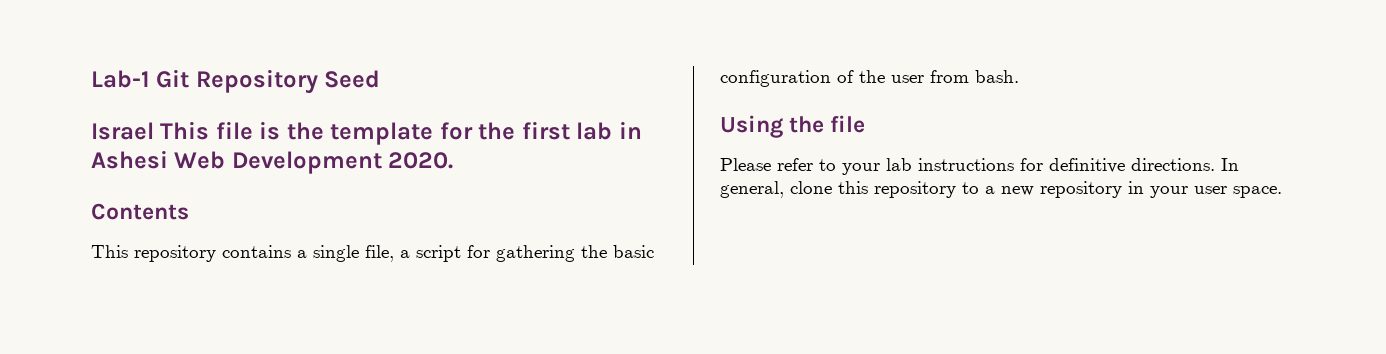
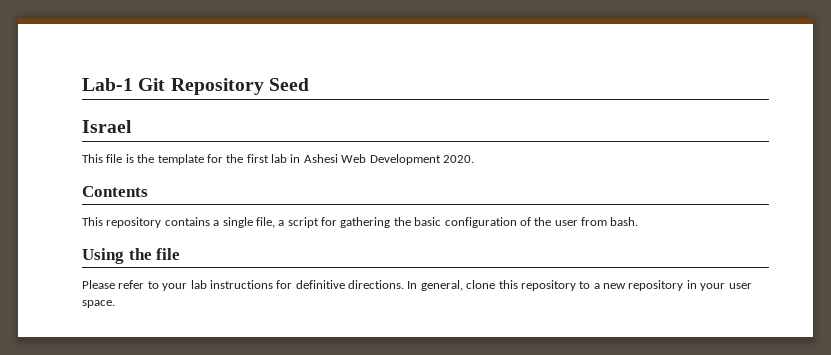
(154, 131) none -> (132, 126) //

